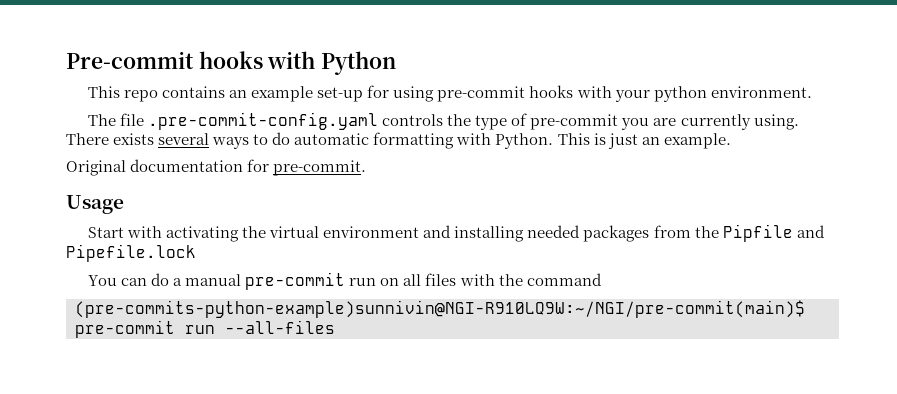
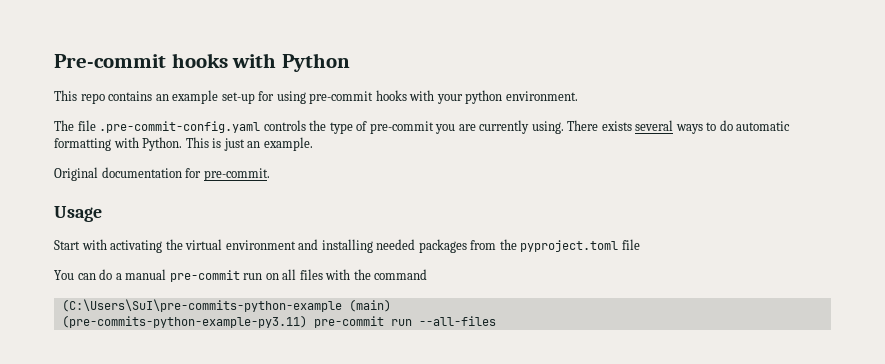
[722,224,825,242] [66,244,196,262] Pipfile and Pipefile.lock -> [520,239,640,252] pyproject.toml file
[75,300,805,318] (pre-commits-python-example)sunnivin@NGI-R910LQ9W:~/NGI/pre-commit(main)$ -> [61,299,391,312] [61,315,307,328] (C:\Users\SuI\pre-commits-python-example (main) // (pre-commits-python-example-py3.11)

